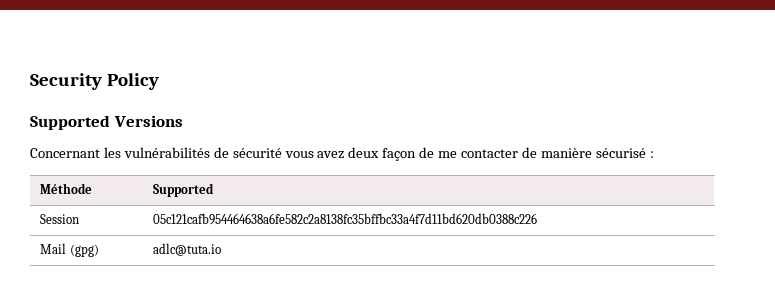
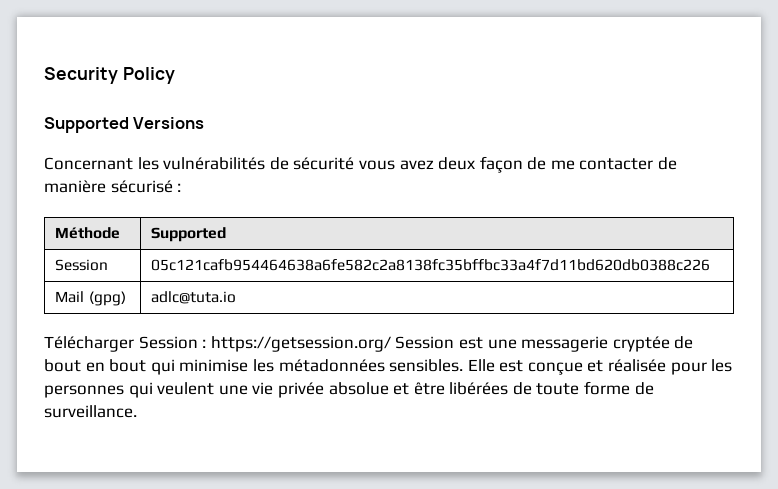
(222, 249) none -> [44,336,694,352] [44,359,733,375] [44,381,654,398] [44,405,137,418] // Télécharger Session : https://getsession.org/ Session est une messagerie cryptée de bout en bout qui minimise les métadonnées sensibles. Elle est conçue et réalisée pour les personnes qui veulent une vie privée absolue et être libérées de toute forme de surveillance.

